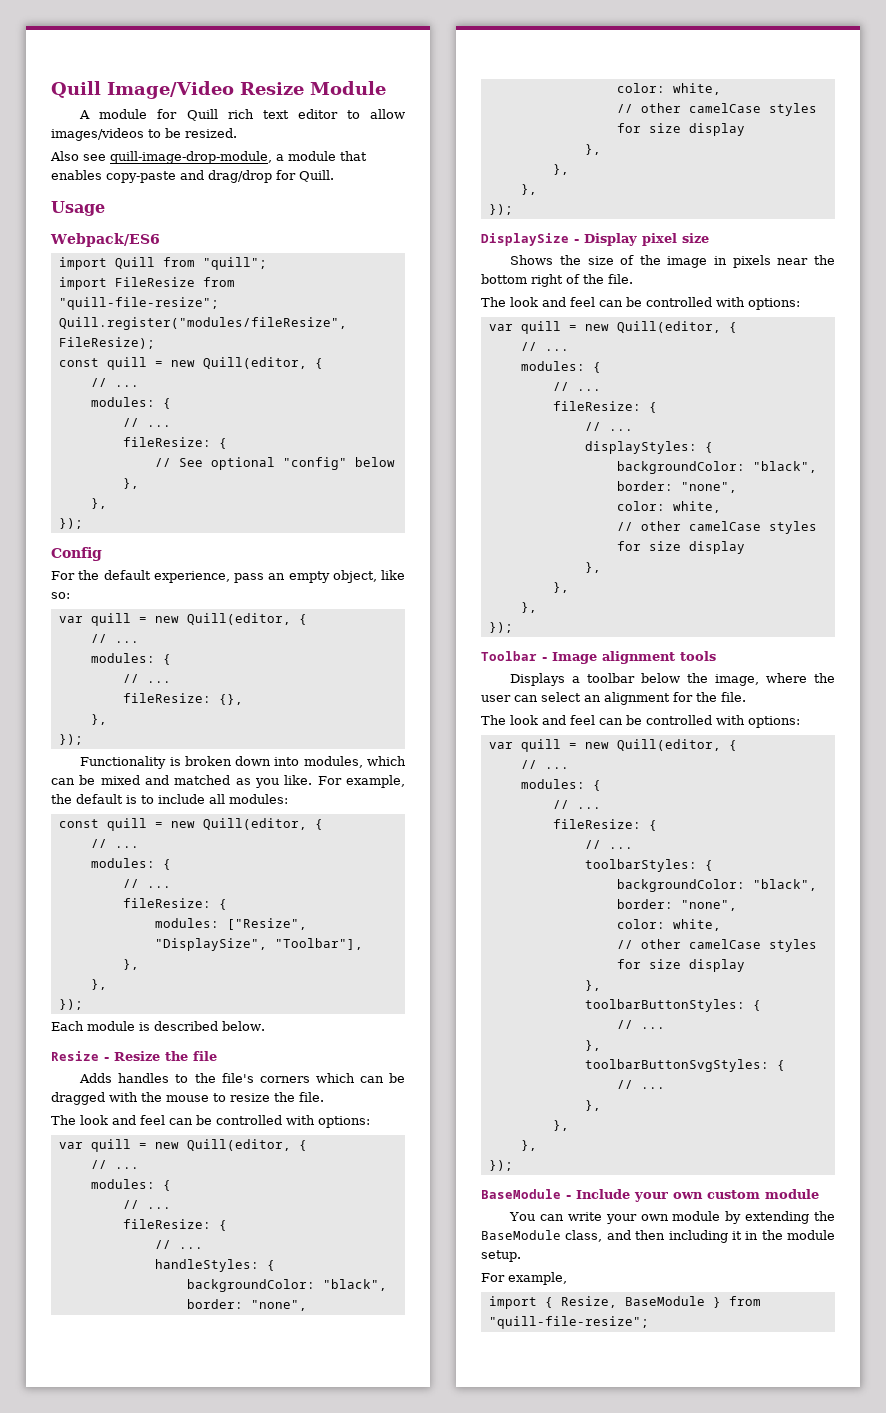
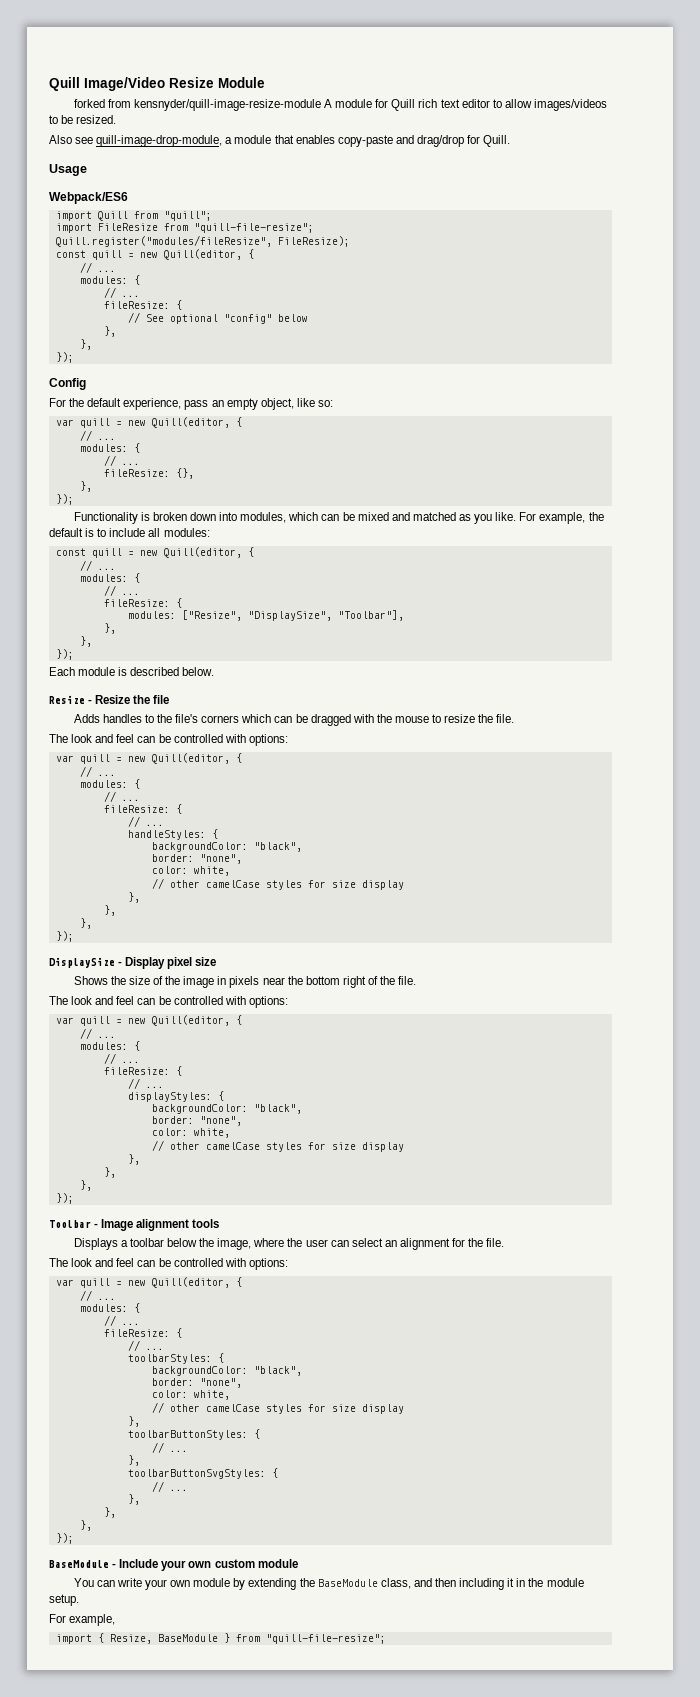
(386, 88) none -> [73,99,321,111] forked from kensnyder/quill-image-resize-module

